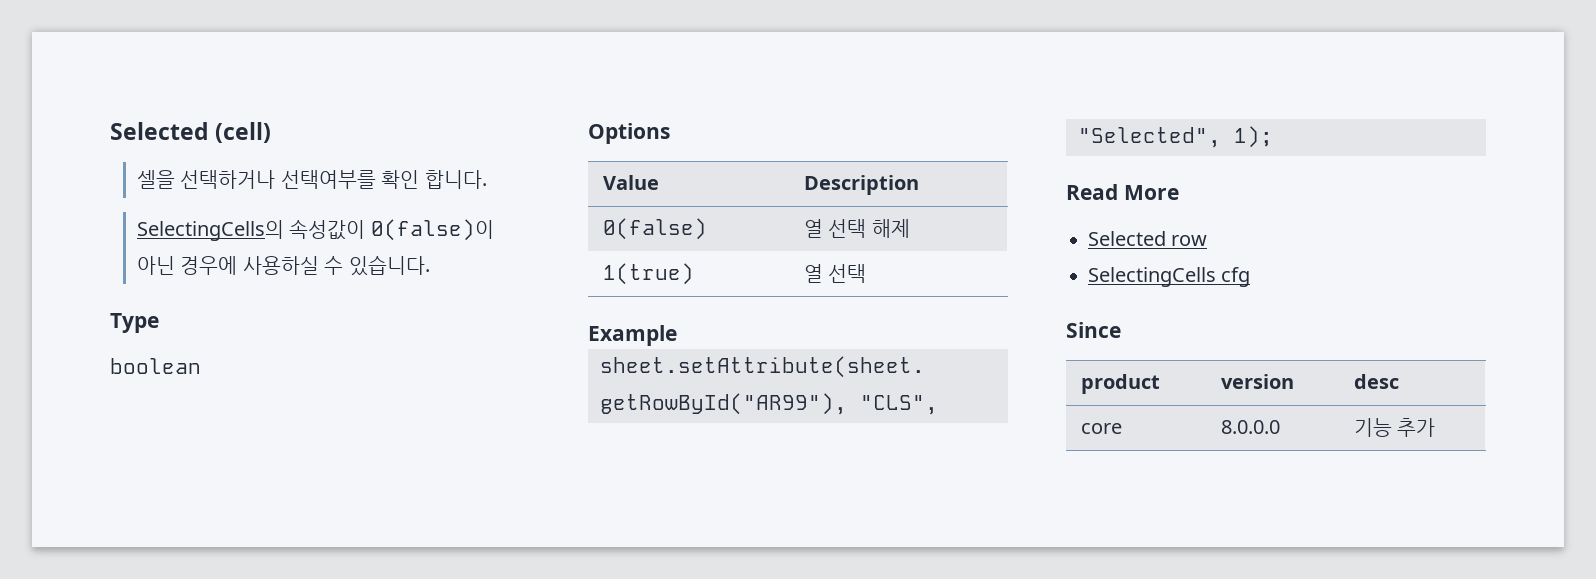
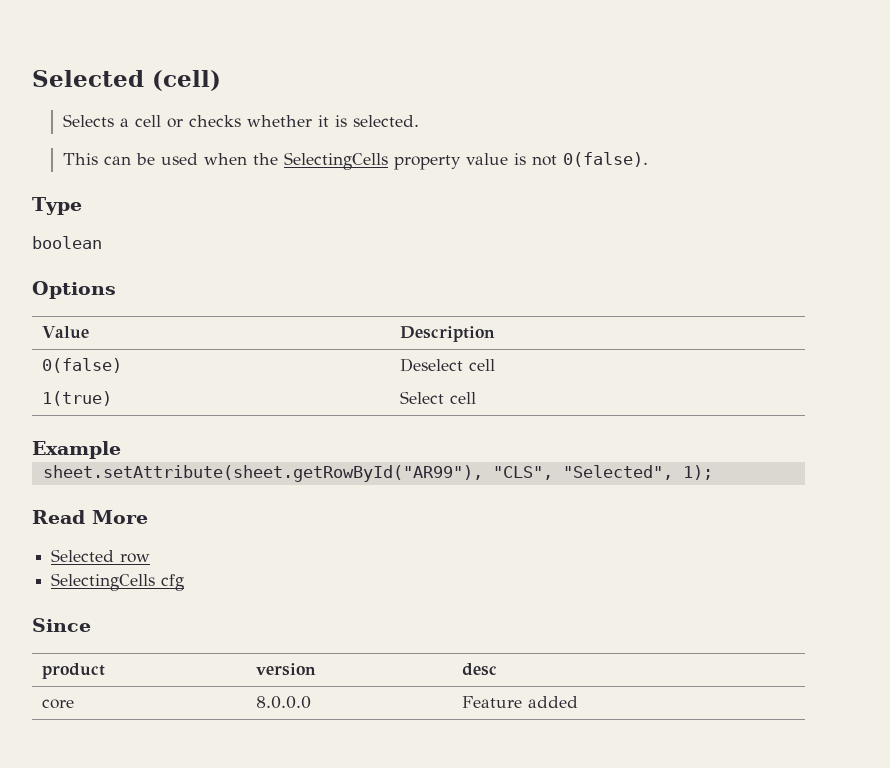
[137,170,487,189] [137,219,494,241] [137,255,430,276] 셀을 선택하거나 선택여부를 확인 합니다. // SelectingCells의 속성값이 0(false)이 아닌 경우에 사용하실 수 있습니다. -> [63,114,420,128] [63,152,649,170] Selects a cell or checks whether it is selected. // This can be used when the SelectingCells property value is not 0(false).
[803,219,910,238] 열 선택 해제 -> [399,358,495,372] Deselect cell
[803,264,867,283] 열 선택 -> [399,391,476,404] Select cell
[1353,418,1436,437] 기능 추가 -> [461,696,578,708] Feature added

